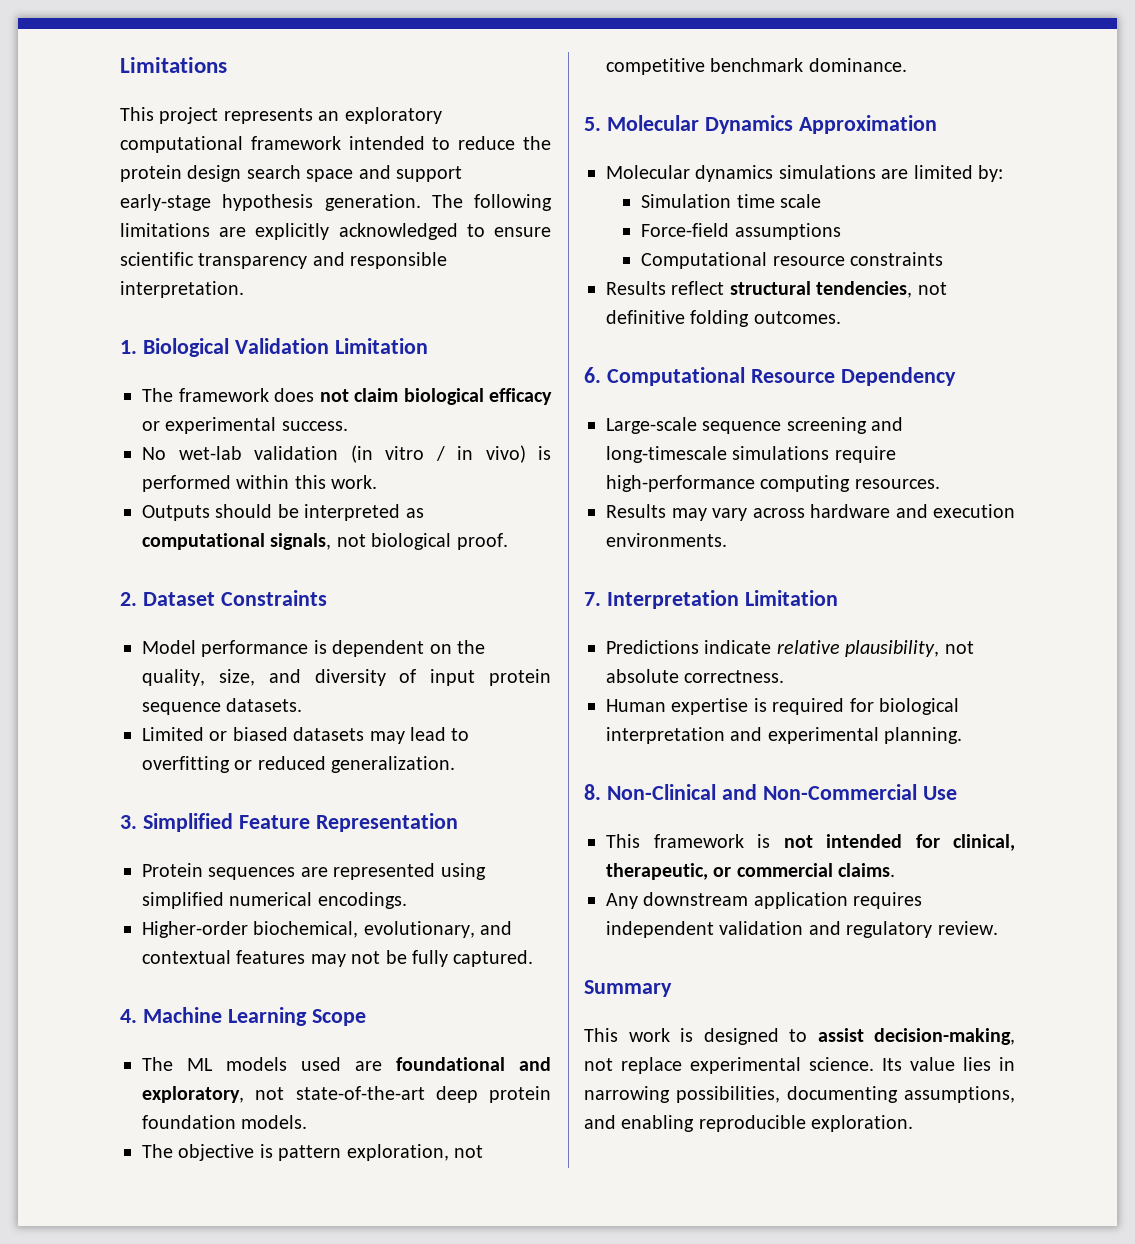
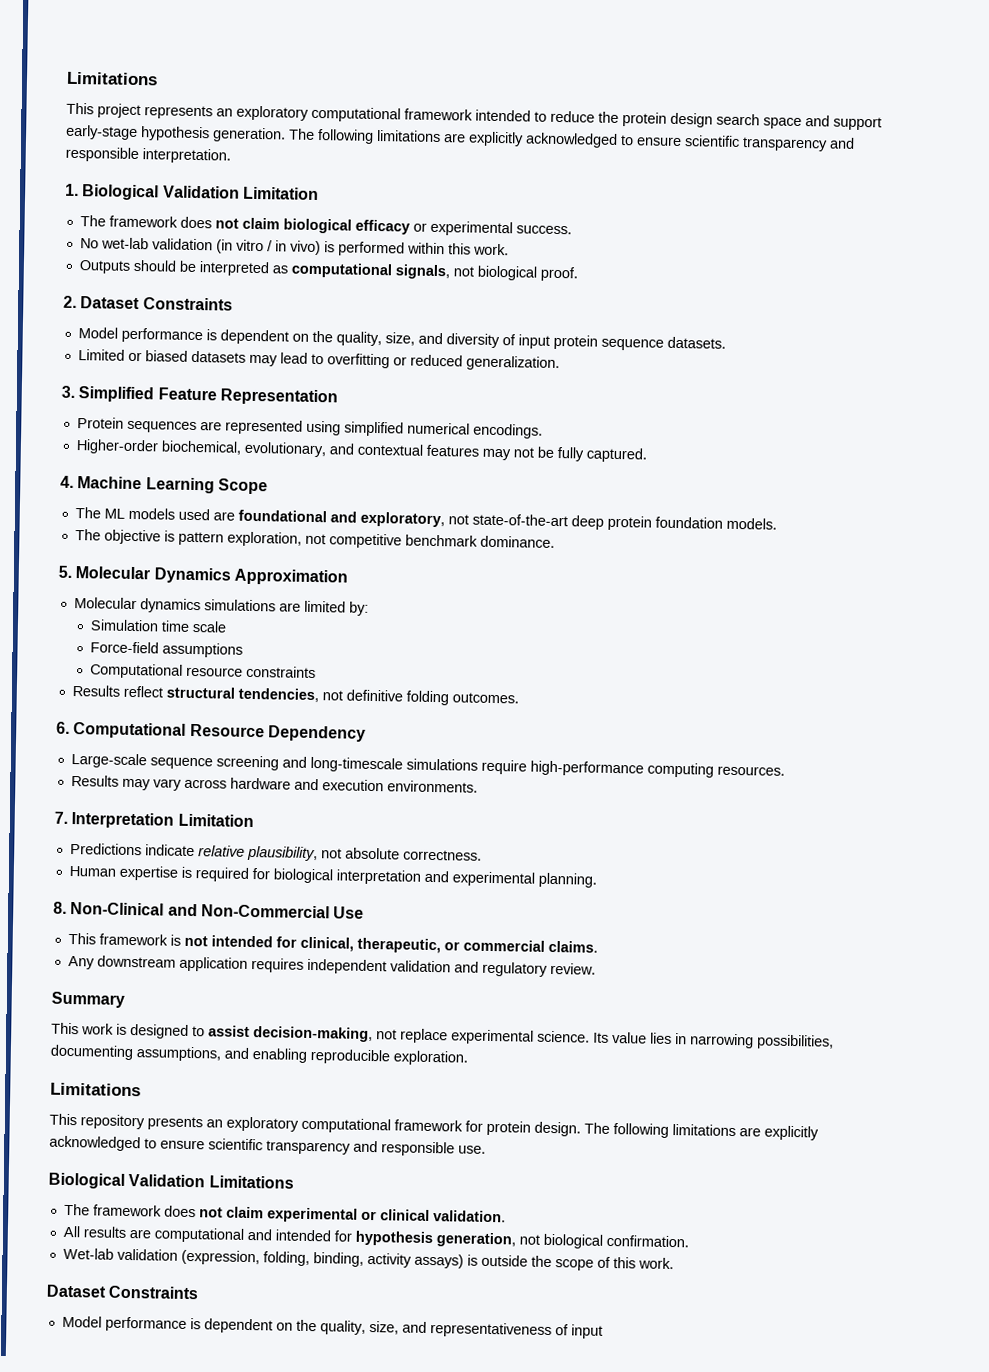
(914, 1123) none -> [50,1082,141,1097] [49,1113,819,1141] [49,1135,486,1157] [48,1172,294,1189] [63,1203,506,1223] [62,1225,689,1249] [62,1247,674,1271] [46,1284,199,1300] [61,1315,603,1339] // Limitations // This repository presents an exploratory computational framework for protein design. The following limitations are explicitly acknowledged to ensure scientific transparency and responsible use. // Biological Validation Limitations // The framework does not claim experimental or clinical validation. // All results are computational and intended for hypothesis generation, not biological confirmation. // Wet-lab validation (expression, folding, binding, activity assays) is outside the scope of this work. // Dataset Constraints // Model performance is dependent on the quality, size, and representativeness of input

